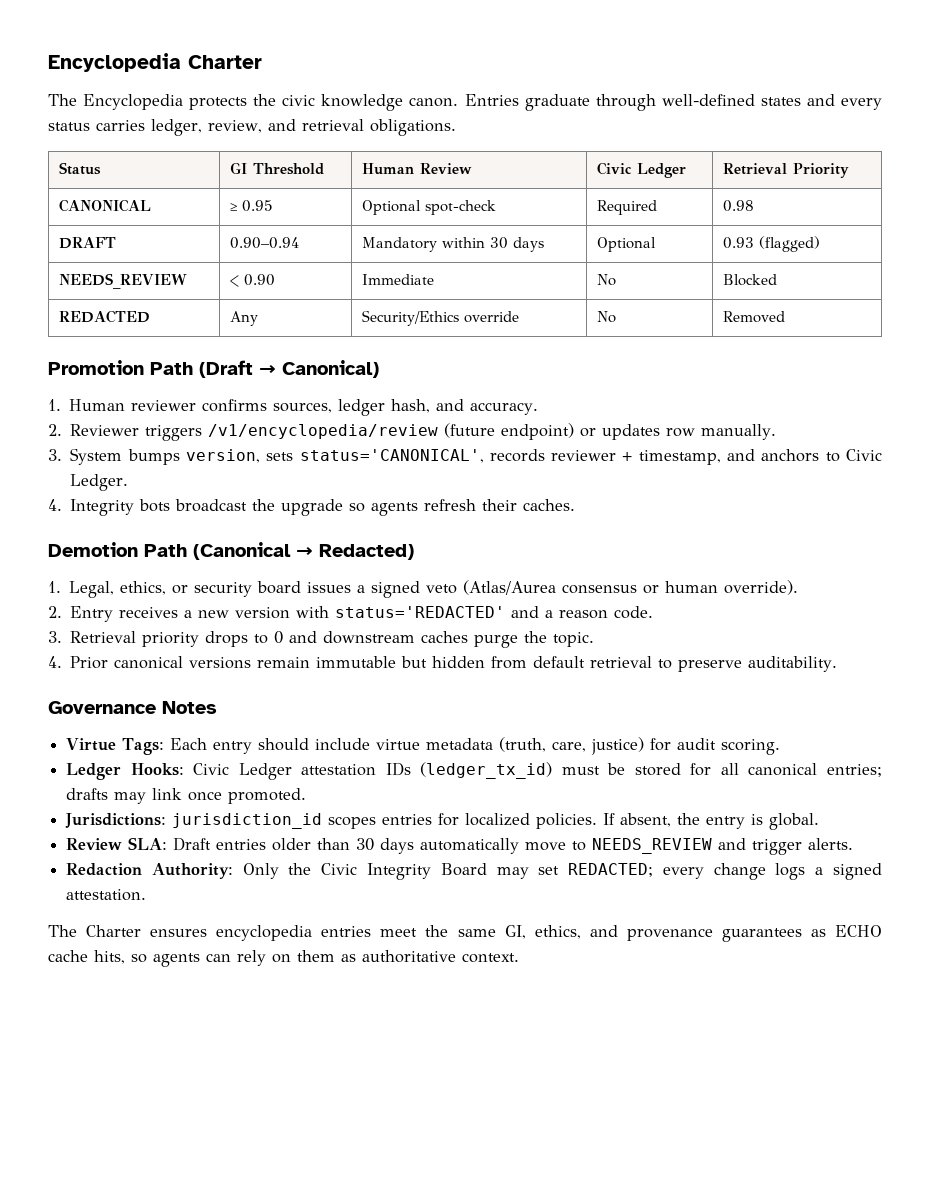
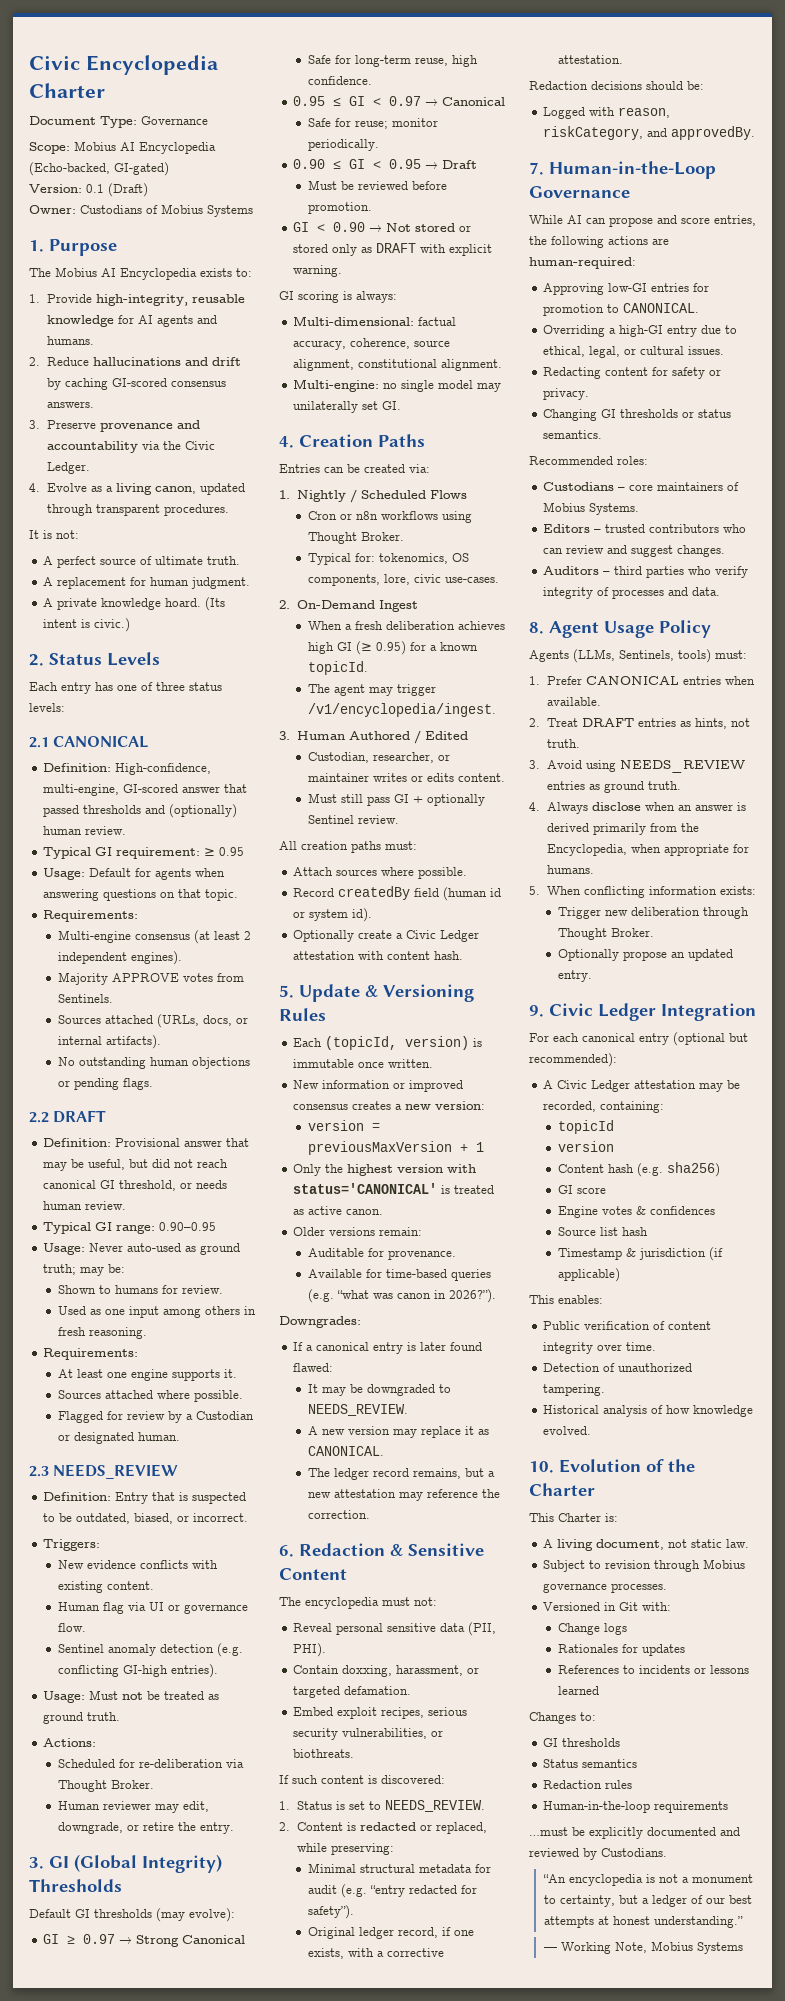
(48, 62) none -> [29,56,80,70] Civic
[48,94,883,111] [48,119,456,136] [58,162,101,175] [229,162,324,175] [361,163,472,175] [596,162,686,178] [722,163,849,178] [58,199,151,212] [229,200,273,212] [361,200,496,215] [596,200,657,215] [722,200,754,212] [58,237,116,249] [229,237,299,249] [361,237,544,252] [596,237,656,252] [722,236,820,252] [58,273,187,289] [229,274,275,287] [361,274,434,285] [596,274,616,286] [722,274,777,286] [58,310,150,323] [229,311,258,326] [361,310,519,326] [596,311,616,323] [722,311,785,323] [48,360,379,378] [48,399,539,416] [48,423,777,441] [48,448,882,465] [70,474,129,491] [48,499,576,516] [48,542,414,560] [48,580,799,598] [48,606,654,622] [48,631,595,648] [48,656,838,672] [48,701,217,714] [66,737,781,755] [66,762,882,780] [66,788,307,804] [65,813,820,830] [66,837,854,855] [66,863,882,880] [66,889,147,901] [48,925,882,942] [48,950,519,967] The Encyclopedia protects the civic knowledge canon. Entries graduate through well-defined states and every status carries ledger, review, and retrieval obligations. // Status | GI Threshold | Human Review | Civic Ledger | Retrieval Priority // CANONICAL | ≥ 0.95 | Optional spot-check | Required | 0.98 // DRAFT | 0.90–0.94 | Mandatory within 30 days | Optional | 0.93 (flagged) // NEEDS_REVIEW | < 0.90 | Immediate | No | Blocked // REDACTED | Any | Security/Ethics override | No | Removed // Promotion Path (Draft → Canonical) // 1. Human reviewer confirms sources, ledger hash, and accuracy. // 2. Reviewer triggers /v1/encyclopedia/review (future endpoint) or updates row manually. // 3. System bumps version, sets status='CANONICAL', records reviewer + timestamp, and anchors to Civic Ledger. // 4. Integrity bots broadcast the upgrade so agents refresh their caches. // Demotion Path (Canonical → Redacted) // 1. Legal, ethics, or security board issues a signed veto (Atlas/Aurea consensus or human override). // 2. Entry receives a new version with status='REDACTED' and a reason code. // 3. Retrieval priority drops to 0 and downstream caches purge the topic. // 4. Prior canonical versions remain immutable but hidden from default retrieval to preserve auditability. // Governance Notes // Virtue Tags: Each entry should include virtue metadata (truth, care, justice) for audit scoring. // Ledger Hooks: Civic Ledger attestation IDs (ledger_tx_id) must be stored for all canonical entries; drafts may link once promoted. // Jurisdictions: jurisdiction_id scopes entries for localized policies. If absent, the entry is global. // Review SLA: Draft entries older than 30 days automatically move to NEEDS_REVIEW and trigger alerts. // Redaction Authority: Only the Civic Integrity Board may set REDACTED; every change logs a signed attestation. // The Charter ensures encyclopedia entries meet the same GI, ethics, and provenance guarantees as ECHO cache hits, so agents can rely on them as authoritative context. -> [29,116,208,128] [29,141,216,154] [29,162,169,176] [29,183,148,197] [29,204,253,217] [29,239,117,256] [29,267,252,280] [29,294,245,306] [46,315,217,327] [46,336,94,345] [29,357,241,366] [46,378,226,390] [46,401,94,408] [29,420,200,432] [46,441,215,453] [46,462,90,474] [29,483,245,495] [46,504,229,516] [29,530,79,539] [43,556,241,568] [43,577,251,589] [43,597,226,611] [43,618,131,632] [29,652,160,666] [29,682,222,694] [29,703,65,712] [29,736,149,748] [43,763,212,775] [43,784,248,796] [43,804,238,818] [43,826,127,835] [43,847,245,859] [43,868,226,880] [43,889,239,901] [43,910,139,922] [57,930,251,944] [57,951,182,965] [57,972,244,985] [57,994,113,1003] [57,1014,248,1028] [57,1035,161,1049] [57,1057,250,1069] [57,1078,153,1090] [29,1110,107,1123] [43,1138,250,1147] [43,1159,229,1171] [43,1180,228,1191] [43,1201,127,1210] [43,1222,217,1234] [43,1243,241,1255] [43,1264,126,1276] [57,1285,223,1294] [57,1306,256,1318] [57,1327,147,1339] [43,1348,139,1360] [57,1369,237,1381] [57,1390,243,1402] [57,1411,254,1423] [57,1432,180,1444] [29,1464,179,1479] [43,1492,247,1504] [43,1513,249,1524] [43,1539,101,1551] [57,1560,218,1569] [57,1581,154,1593] [57,1602,248,1614] [57,1623,86,1632] [57,1643,243,1657] [57,1664,218,1678] [43,1690,220,1703] [43,1712,121,1724] [43,1738,97,1747] [57,1759,244,1768] [57,1780,154,1792] [57,1801,209,1813] [57,1822,234,1834] [29,1854,222,1873] [29,1879,122,1892] [29,1908,235,1922] [43,1934,246,1947] [307,55,478,67] [307,76,372,85] [293,96,506,106] [307,118,438,129] [307,139,379,151] [293,159,478,169] [307,180,447,190] [307,202,372,214] [293,222,472,232] [293,243,493,256] [293,265,343,277] [279,291,397,303] [293,316,457,326] [293,338,451,350] [293,359,503,371] [293,379,502,392] [293,401,402,413] [279,434,425,448] [279,464,430,473] [279,489,467,503] [307,511,472,523] [307,532,404,544] [307,553,469,565] [307,574,499,586] [279,600,418,612] [307,621,505,630] [307,641,478,655] [307,661,368,675] [307,684,436,696] [307,703,496,717] [279,730,468,744] [307,752,450,763] [307,773,505,782] [307,793,485,806] [307,815,399,824] [279,841,417,853] [293,867,468,879] [293,886,502,901] [293,908,373,922] [293,930,480,942] [293,951,464,960] [279,984,474,1002] [279,1008,326,1021] [293,1036,483,1050] [293,1059,434,1068] [293,1080,464,1092] [293,1101,486,1110] [307,1120,380,1131] [307,1141,484,1155] [293,1164,477,1176] [293,1183,495,1194] [293,1206,384,1215] [293,1227,423,1236] [307,1248,456,1260] [307,1269,491,1281] [307,1289,496,1303] [279,1316,361,1328] [293,1342,483,1354] [293,1363,334,1372] [307,1384,451,1396] [307,1404,408,1416] [307,1426,489,1438] [307,1446,384,1456] [307,1468,495,1480] [307,1489,500,1501] [307,1510,370,1519] [279,1543,484,1557] [279,1568,347,1580] [279,1597,437,1609] [293,1622,497,1636] [293,1643,327,1657] [293,1665,480,1677] [293,1686,412,1698] [293,1707,468,1719] [293,1728,444,1740] [293,1749,355,1758] [279,1775,445,1784] [279,1800,485,1812] [279,1822,487,1834] [296,1843,394,1855] [307,1863,491,1873] [307,1884,477,1898] [307,1905,354,1919] [307,1927,474,1939] [307,1948,444,1959] [557,55,623,64] [529,81,704,90] [543,107,671,119] [543,126,756,140] [529,161,716,179] [529,186,630,198] [529,215,756,227] [529,236,669,248] [529,257,636,269] [543,283,710,295] [543,303,700,316] [543,325,738,337] [543,346,725,358] [543,367,722,379] [543,388,590,400] [543,409,732,421] [543,430,603,439] [529,456,648,465] [543,482,740,491] [543,502,640,515] [543,524,747,533] [543,545,726,557] [543,566,749,578] [543,587,721,599] [529,620,711,638] [529,649,747,663] [529,676,755,685] [546,697,601,706] [529,718,750,729] [546,739,580,748] [529,760,745,773] [546,781,681,793] [529,802,746,814] [546,823,699,835] [546,844,749,856] [546,865,594,874] [529,886,756,898] [557,907,749,919] [557,928,654,940] [557,949,733,961] [557,970,592,982] [529,1003,756,1021] [529,1032,748,1046] [529,1053,617,1067] [543,1080,741,1092] [543,1101,665,1113] [557,1120,614,1134] [557,1141,614,1152] [557,1162,720,1177] [557,1185,606,1194] [557,1206,715,1218] [557,1227,648,1236] [557,1247,723,1261] [557,1268,620,1282] [529,1295,603,1304] [543,1321,712,1330] [543,1342,657,1354] [543,1363,693,1372] [543,1384,606,1396] [543,1405,754,1417] [543,1426,592,1435] [529,1459,695,1473] [529,1483,595,1496] [529,1513,618,1522] [543,1539,750,1551] [543,1559,746,1572] [543,1583,668,1593] [543,1602,672,1611] [557,1623,627,1635] [557,1644,685,1656] [557,1665,749,1674] [557,1686,599,1695] [529,1712,596,1724] [543,1738,621,1747] [543,1759,638,1768] [543,1780,633,1789] [543,1801,729,1813] [529,1827,740,1839] [529,1848,667,1860] [542,1874,753,1886] [543,1895,752,1907] [543,1916,743,1928] [543,1941,743,1954] Document Type: Governance // Scope: Mobius AI Encyclopedia (Echo-backed, GI-gated) // Version: 0.1 (Draft) // Owner: Custodians of Mobius Systems // 1. Purpose // The Mobius AI Encyclopedia exists to: // 1. Provide high-integrity, reusable knowledge for AI agents and humans. // 2. Reduce hallucinations and drift by caching GI-scored consensus answers. // 3. Preserve provenance and accountability via the Civic Ledger. // 4. Evolve as a living canon, updated through transparent procedures. // It is not: // A perfect source of ultimate truth. // A replacement for human judgment. // A private knowledge hoard. (Its intent is civic.) // 2. Status Levels // Each entry has one of three status levels: // 2.1 CANONICAL // Definition: High-confidence, multi-engine, GI-scored answer that passed thresholds and (optionally) human review. // Typical GI requirement: ≥ 0.95 // Usage: Default for agents when answering questions on that topic. // Requirements: // Multi-engine consensus (at least 2 independent engines). // Majority APPROVE votes from Sentinels. // Sources attached (URLs, docs, or internal artifacts). // No outstanding human objections or pending flags. // 2.2 DRAFT // Definition: Provisional answer that may be useful, but did not reach canonical GI threshold, or needs human review. // Typical GI range: 0.90–0.95 // Usage: Never auto-used as ground truth; may be: // Shown to humans for review. // Used as one input among others in fresh reasoning. // Requirements: // At least one engine supports it. // Sources attached where possible. // Flagged for review by a Custodian or designated human. // 2.3 NEEDS_REVIEW // Definition: Entry that is suspected to be outdated, biased, or incorrect. // Triggers: // New evidence conflicts with existing content. // Human flag via UI or governance flow. // Sentinel anomaly detection (e.g. conflicting GI-high entries). // Usage: Must not be treated as ground truth. // Actions: // Scheduled for re-deliberation via Thought Broker. // Human reviewer may edit, downgrade, or retire the entry. // 3. GI (Global Integrity) Thresholds // Default GI thresholds (may evolve): // GI ≥ 0.97 → Strong Canonical // Safe for long-term reuse, high confidence. // 0.95 ≤ GI < 0.97 → Canonical // Safe for reuse; monitor periodically. // 0.90 ≤ GI < 0.95 → Draft // Must be reviewed before promotion. // GI < 0.90 → Not stored or stored only as DRAFT with explicit warning. // GI scoring is always: // Multi-dimensional: factual accuracy, coherence, source alignment, constitutional alignment. // Multi-engine: no single model may unilaterally set GI. // 4. Creation Paths // Entries can be created via: // 1. Nightly / Scheduled Flows // Cron or n8n workflows using Thought Broker. // Typical for: tokenomics, OS components, lore, civic use-cases. // 2. On-Demand Ingest // When a fresh deliberation achieves high GI (≥ 0.95) for a known topicId. // The agent may trigger /v1/encyclopedia/ingest. // 3. Human Authored / Edited // Custodian, researcher, or maintainer writes or edits content. // Must still pass GI + optionally Sentinel review. // All creation paths must: // Attach sources where possible. // Record createdBy field (human id or system id). // Optionally create a Civic Ledger attestation with content hash. // 5. Update & Versioning Rules // Each (topicId, version) is immutable once written. // New information or improved consensus creates a new version: // version = previousMaxVersion + 1 // Only the highest version with status='CANONICAL' is treated as active canon. // Older versions remain: // Auditable for provenance. // Available for time-based queries (e.g. “what was canon in 2026?”). // Downgrades: // If a canonical entry is later found flawed: // It may be downgraded to NEEDS_REVIEW. // A new version may replace it as CANONICAL. // The ledger record remains, but a new attestation may reference the correction. // 6. Redaction & Sensitive Content // The encyclopedia must not: // Reveal personal sensitive data (PII, PHI). // Contain doxxing, harassment, or targeted defamation. // Embed exploit recipes, serious security vulnerabilities, or biothreats. // If such content is discovered: // 1. Status is set to NEEDS_REVIEW. // 2. Content is redacted or replaced, while preserving: // Minimal structural metadata for audit (e.g. “entry redacted for safety”). // Original ledger record, if one exists, with a corrective attestation. // Redaction decisions should be: // Logged with reason, riskCategory, and approvedBy. // 7. Human-in-the-Loop Governance // While AI can propose and score entries, the following actions are human-required: // Approving low-GI entries for promotion to CANONICAL. // Overriding a high-GI entry due to ethical, legal, or cultural issues. // Redacting content for safety or privacy. // Changing GI thresholds or status semantics. // Recommended roles: // Custodians – core maintainers of Mobius Systems. // Editors – trusted contributors who can review and suggest changes. // Auditors – third parties who verify integrity of processes and data. // 8. Agent Usage Policy // Agents (LLMs, Sentinels, tools) must: // 1. Prefer CANONICAL entries when available. // 2. Treat DRAFT entries as hints, not truth. // 3. Avoid using NEEDS_REVIEW entries as ground truth. // 4. Always disclose when an answer is derived primarily from the Encyclopedia, when appropriate for humans. // 5. When conflicting information exists: // Trigger new deliberation through Thought Broker. // Optionally propose an updated entry. // 9. Civic Ledger Integration // For each canonical entry (optional but recommended): // A Civic Ledger attestation may be recorded, containing: // topicId // version // Content hash (e.g. sha256) // GI score // Engine votes & confidences // Source list hash // Timestamp & jurisdiction (if applicable) // This enables: // Public verification of content integrity over time. // Detection of unauthorized tampering. // Historical analysis of how knowledge evolved. // 10. Evolution of the Charter // This Charter is: // A living document, not static law. // Subject to revision through Mobius governance processes. // Versioned in Git with: // Change logs // Rationales for updates // References to incidents or lessons learned // Changes to: // GI thresholds // Status semantics // Redaction rules // Human-in-the-loop requirements // …must be explicitly documented and reviewed by Custodians. // “An encyclopedia is not a monument to certainty, but a ledger of our best attempts at honest understanding.” // — Working Note, Mobius Systems

